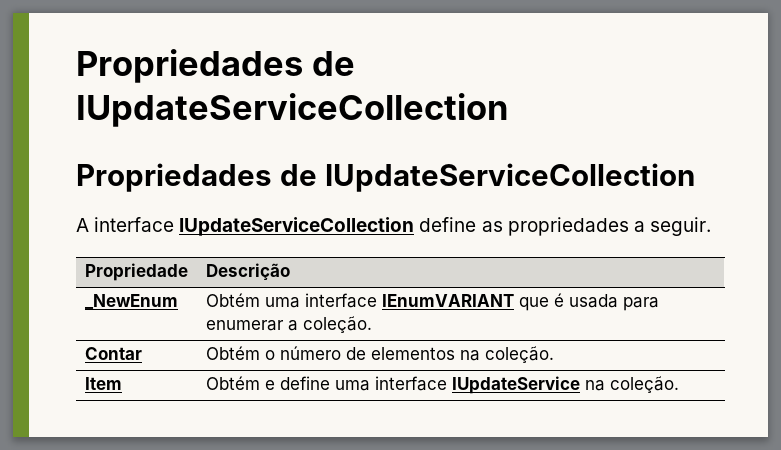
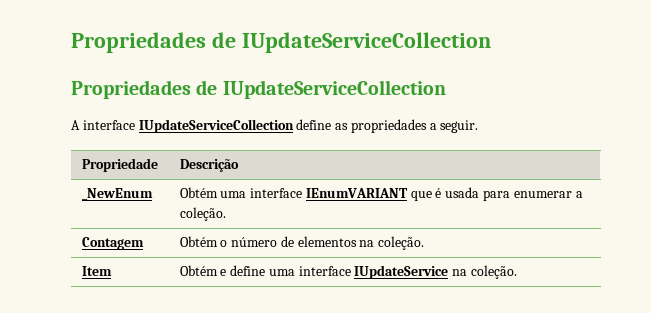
[84,347,142,360] Contar -> [81,237,144,250] Contagem

